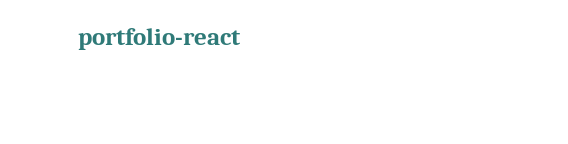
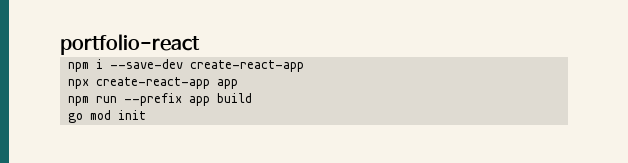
(241, 39) none -> [67,59,304,72] [67,77,238,89] [67,93,252,106] [67,110,146,123] // npm i --save-dev create-react-app // npx create-react-app app // npm run --prefix app build // go mod init

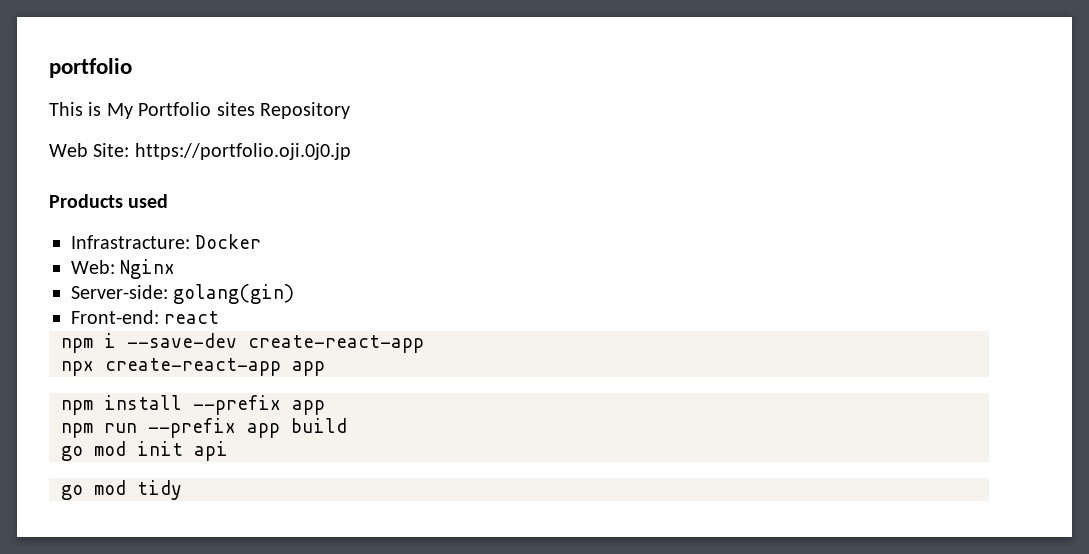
[60,34,200,55] portfolio-react -> [49,58,132,78] [49,102,350,119] [49,143,351,160] [49,194,169,208] [71,234,262,249] [71,259,176,279] [71,284,295,304] [71,310,220,324] portfolio // This is My Portfolio sites Repository // Web Site: https://portfolio.oji.0j0.jp // Products used // Infrastracture: Docker // Web: Nginx // Server-side: golang(gin) // Front-end: react
(238, 84) none -> [61,395,325,415] // npm install --prefix app
(146, 115) none -> [194,441,228,461] [61,480,182,500] api // go mod tidy

